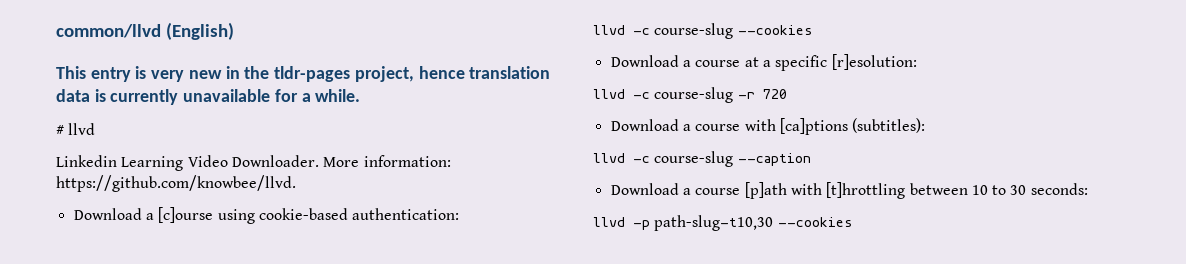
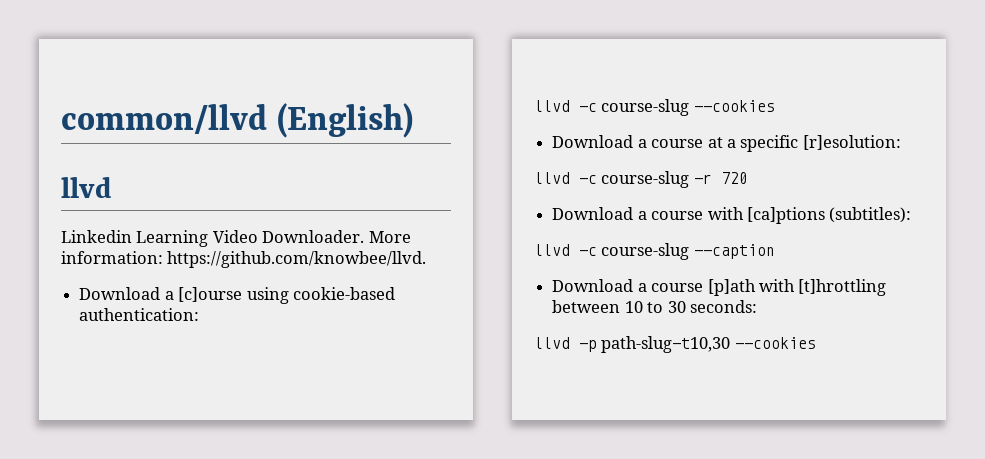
[56,66,551,82] [56,89,361,105] [56,125,64,135] This entry is very new in the tldr-pages project, hence translation data is currently unavailable for a while. // # -> (414, 120) none

